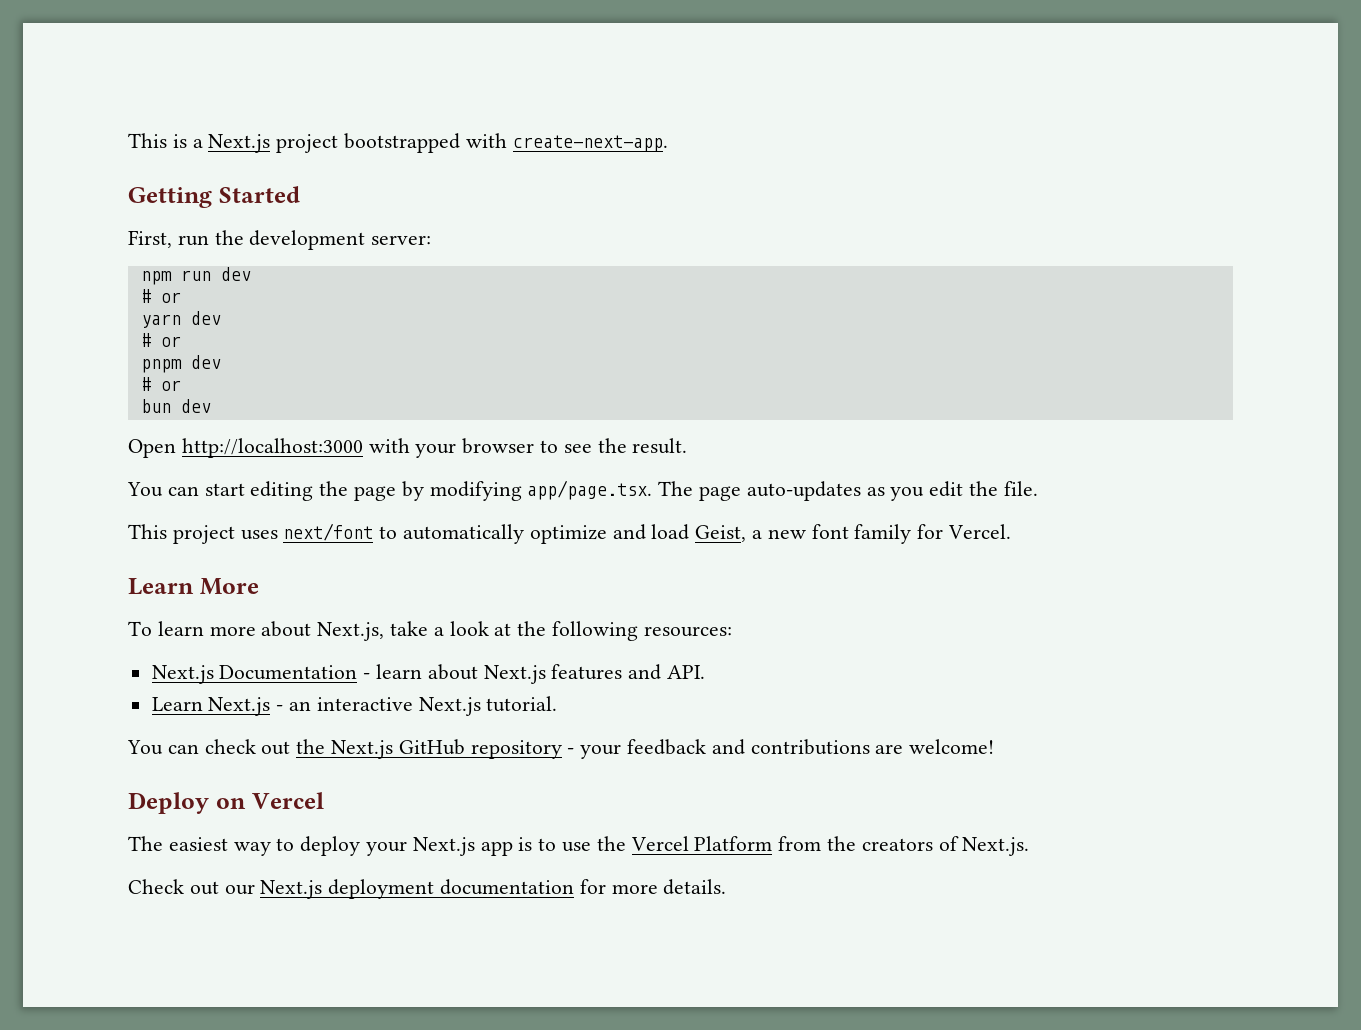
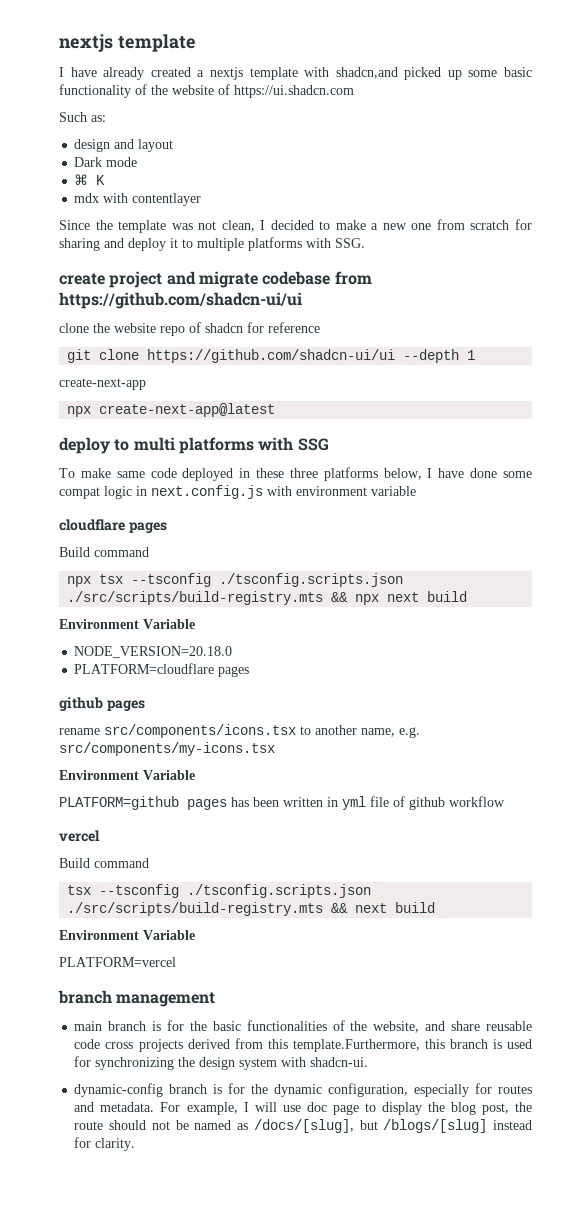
[128,133,668,153] [128,186,300,208] [128,230,432,250] [140,267,251,285] [140,289,181,303] [140,311,221,328] [140,333,181,347] [140,355,221,373] [140,377,181,391] [140,399,211,413] [128,438,688,458] [127,480,1038,501] [128,523,1012,544] [128,578,259,595] [128,621,732,641] [151,664,706,684] [151,696,558,716] [127,739,995,759] [128,792,324,814] [128,836,1030,856] [128,879,727,899] This is a Next.js project bootstrapped with create-next-app. // Getting Started // First, run the development server: // npm run dev // # or // yarn dev // # or // pnpm dev // # or // bun dev // Open http://localhost:3000 with your browser to see the result. // You can start editing the page by modifying app/page.tsx. The page auto-updates as you edit the file. // This project uses next/font to automatically optimize and load Geist, a new font family for Vercel. // Learn More // To learn more about Next.js, take a look at the following resources: // Next.js Documentation - learn about Next.js features and API. // Learn Next.js - an interactive Next.js tutorial. // You can check out the Next.js GitHub repository - your feedback and contributions are welcome! // Deploy on Vercel // The easiest way to deploy your Next.js app is to use the Vercel Platform from the creators of Next.js. // Check out our Next.js deployment documentation for more details. -> [59,34,196,52] [59,67,532,80] [59,84,354,98] [59,112,106,122] [74,139,174,152] [74,157,138,167] [74,174,106,185] [74,193,202,206] [59,219,533,233] [59,237,365,251] [59,271,372,288] [59,292,302,309] [59,322,320,336] [67,349,476,363] [59,378,146,390] [67,403,276,417] [59,437,329,454] [59,467,533,481] [59,485,416,499] [59,519,167,533] [59,547,149,557] [67,573,404,587] [67,591,468,605] [59,619,195,629] [74,646,233,658] [74,663,250,677] [59,697,145,711] [59,724,420,738] [59,742,275,756] [59,770,195,780] [59,796,505,810] [59,830,100,842] [59,858,149,868] [67,884,372,898] [67,902,436,916] [59,930,195,940] [59,957,176,967] [58,990,216,1007] [74,1020,532,1033] [74,1038,532,1052] [74,1056,369,1070] [74,1083,532,1097] [74,1102,532,1115] [74,1119,533,1133] [74,1137,136,1151] nextjs template // I have already created a nextjs template with shadcn,and picked up some basic functionality of the website of https://ui.shadcn.com // Such as: // design and layout // Dark mode // ⌘ K // mdx with contentlayer // Since the template was not clean, I decided to make a new one from scratch for sharing and deploy it to multiple platforms with SSG. // create project and migrate codebase from https://github.com/shadcn-ui/ui // clone the website repo of shadcn for reference // git clone https://github.com/shadcn-ui/ui --depth 1 // create-next-app // npx create-next-app@latest // deploy to multi platforms with SSG // To make same code deployed in these three platforms below, I have done some compat logic in next.config.js with environment variable // cloudflare pages // Build command // npx tsx --tsconfig ./tsconfig.scripts.json ./src/scripts/build-registry.mts && npx next build // Environment Variable // NODE_VERSION=20.18.0 // PLATFORM=cloudflare pages // github pages // rename src/components/icons.tsx to another name, e.g. src/components/my-icons.tsx // Environment Variable // PLATFORM=github pages has been written in yml file of github workflow // vercel // Build command // tsx --tsconfig ./tsconfig.scripts.json ./src/scripts/build-registry.mts && next build // Environment Variable // PLATFORM=vercel // branch management // main branch is for the basic functionalities of the website, and share reusable code cross projects derived from this template.Furthermore, this branch is used for synchronizing the design system with shadcn-ui. // dynamic-config branch is for the dynamic configuration, especially for routes and metadata. For example, I will use doc page to display the blog post, the route should not be named as /docs/[slug], but /blogs/[slug] instead for clarity.

